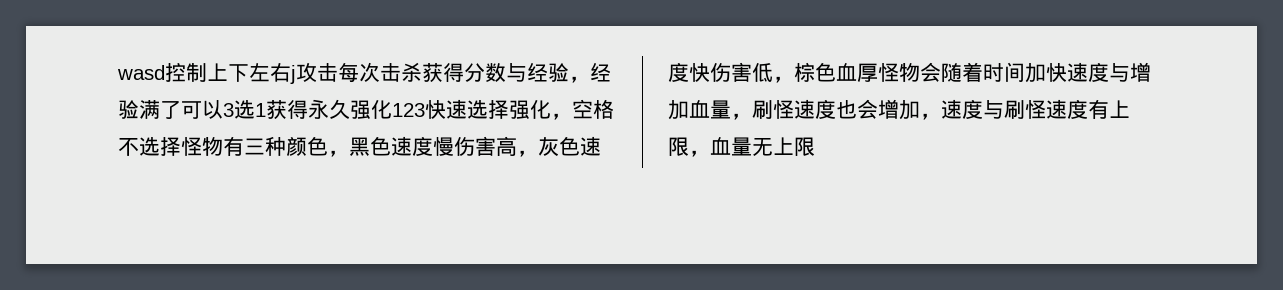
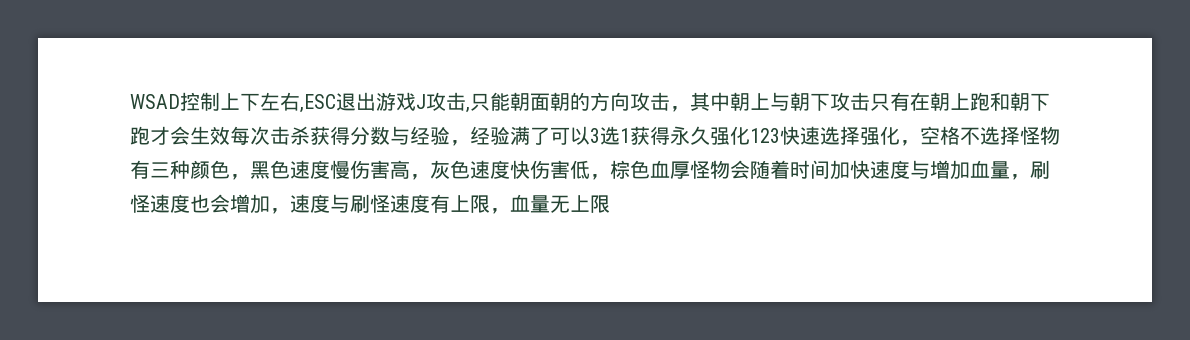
[117,65,165,80] wasd -> [130,94,180,109] WSAD
[290,62,338,84] j攻击 -> [300,92,1050,113] [130,126,230,145] ,ESC退出游戏J攻击,只能朝面朝的方向攻击，其中朝上与朝下攻击只有在朝上跑和朝下跑才会生效

